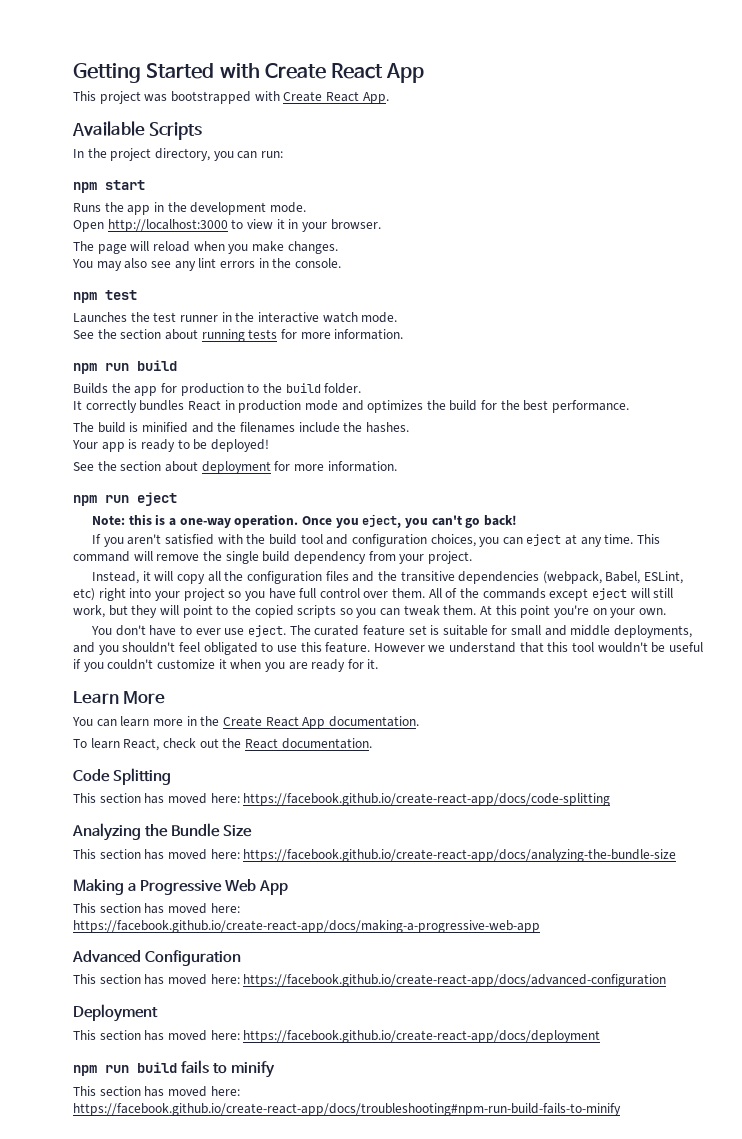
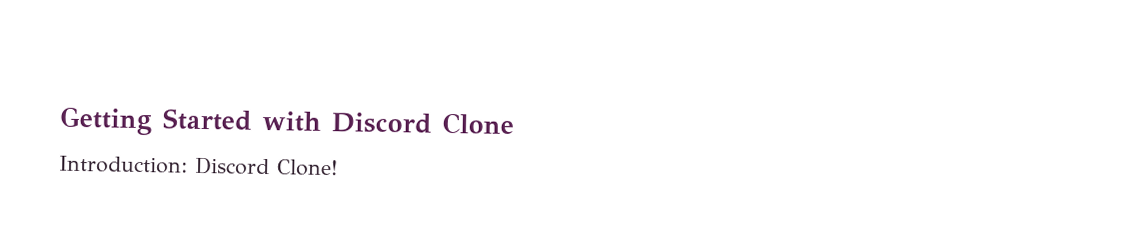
[264,63,425,83] [73,91,389,104] [72,121,203,140] [73,148,283,161] [73,180,145,193] [73,202,306,215] [73,219,381,232] [73,241,338,254] [72,258,341,271] [73,290,137,303] [73,312,398,323] [73,329,404,342] [73,360,177,374] [73,383,362,396] [73,400,630,413] [73,422,409,433] [72,439,269,452] [73,461,397,474] [73,492,177,506] [92,514,517,528] [92,534,661,547] [73,551,472,564] [92,571,684,584] [73,588,674,601] [73,605,666,618] [91,625,693,638] [73,642,703,655] [73,659,379,672] [73,691,166,704] [72,716,419,729] [73,738,372,751] [73,768,171,785] [73,793,611,806] [72,823,252,841] [73,849,677,862] [73,879,288,895] [73,903,240,914] [73,920,540,933] [72,950,241,966] [73,974,667,987] [73,1004,158,1022] [73,1030,601,1043] [73,1060,275,1078] [73,1086,240,1097] [73,1103,621,1116] Create React App // This project was bootstrapped with Create React App. // Available Scripts // In the project directory, you can run: // npm start // Runs the app in the development mode. // Open http://localhost:3000 to view it in your browser. // The page will reload when you make changes. // You may also see any lint errors in the console. // npm test // Launches the test runner in the interactive watch mode. // See the section about running tests for more information. // npm run build // Builds the app for production to the build folder. // It correctly bundles React in production mode and optimizes the build for the best performance. // The build is minified and the filenames include the hashes. // Your app is ready to be deployed! // See the section about deployment for more information. // npm run eject // Note: this is a one-way operation. Once you eject, you can't go back! // If you aren't satisfied with the build tool and configuration choices, you can eject at any time. This command will remove the single build dependency from your project. // Instead, it will copy all the configuration files and the transitive dependencies (webpack, Babel, ESLint, etc) right into your project so you have full control over them. All of the commands except eject will still work, but they will point to the copied scripts so you can tweak them. At this point you're on your own. // You don't have to ever use eject. The curated feature set is suitable for small and middle deployments, and you shouldn't feel obligated to use this feature. However we understand that this tool wouldn't be useful if you couldn't customize it when you are ready for it. // Learn More // You can learn more in the Create React App documentation. // To learn React, check out the React documentation. // Code Splitting // This section has moved here: https://facebook.github.io/create-react-app/docs/code-splitting // Analyzing the Bundle Size // This section has moved here: https://facebook.github.io/create-react-app/docs/analyzing-the-bundle-size // Making a Progressive Web App // This section has moved here: https://facebook.github.io/create-react-app/docs/making-a-progressive-web-app // Advanced Configuration // This section has moved here: https://facebook.github.io/create-react-app/docs/advanced-configuration // Deployment // This section has moved here: https://facebook.github.io/create-react-app/docs/deployment // npm run build fails to minify // This section has moved here: https://facebook.github.io/create-react-app/docs/troubleshooting#npm-run-build-fails-to-minify -> [331,112,515,136] [59,155,338,177] Discord Clone // Introduction: Discord Clone!

